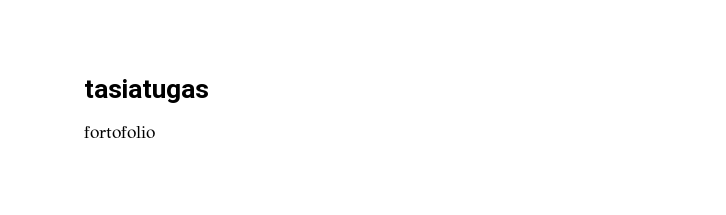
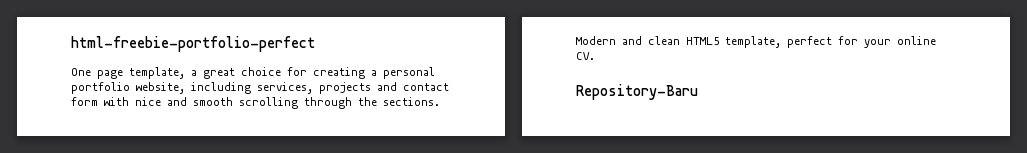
[84,79,209,103] [84,126,155,139] tasiatugas // fortofolio -> [71,36,315,52] [71,67,435,79] [71,82,449,94] [71,97,440,109] [576,36,936,48] [576,52,595,60] [576,84,698,100] html-freebie-portfolio-perfect // One page template, a great choice for creating a personal portfolio website, including services, projects and contact form with nice and smooth scrolling through the sections. Modern and clean HTML5 template, perfect for your online CV. // Repository-Baru

